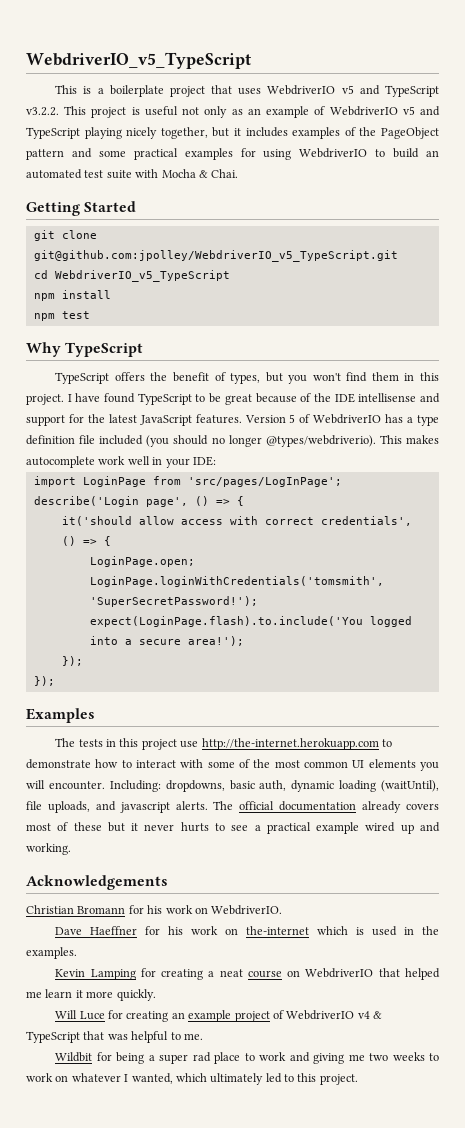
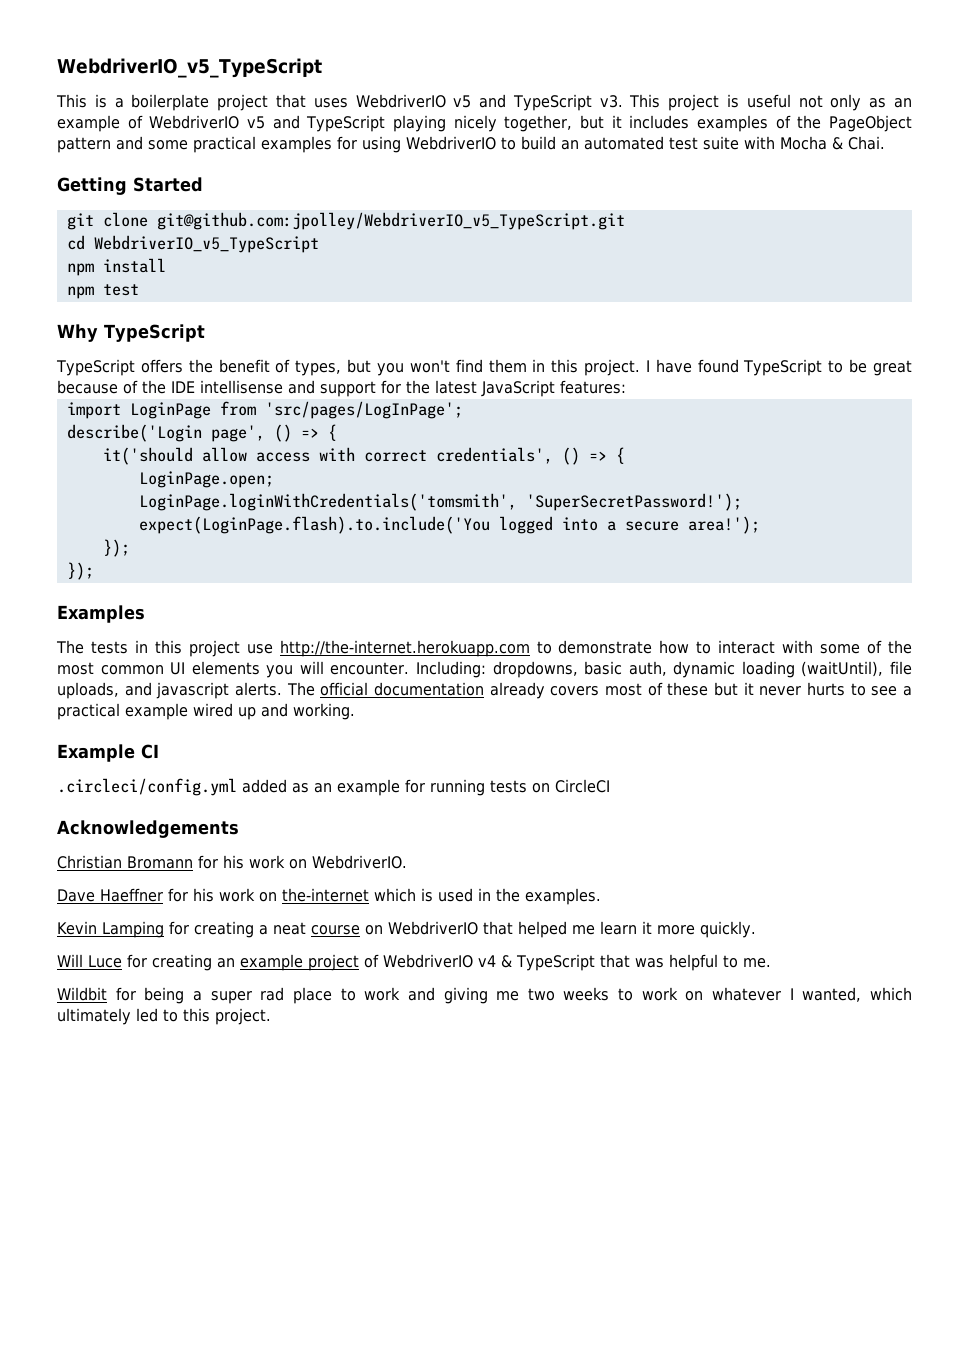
[26,107,59,116] v3.2.2. -> [599,95,623,108] v3.
[195,414,440,426] [26,435,439,447] [26,456,216,468] features. Version 5 of WebdriverIO has a type definition file included (you should no longer @types/webdriverio). This makes autocomplete work well in your IDE: -> [560,380,626,394] features:
(71, 849) none -> [57,744,159,762] [57,778,610,796] // Example CI // .circleci/config.yml added as an example for running tests on CircleCI

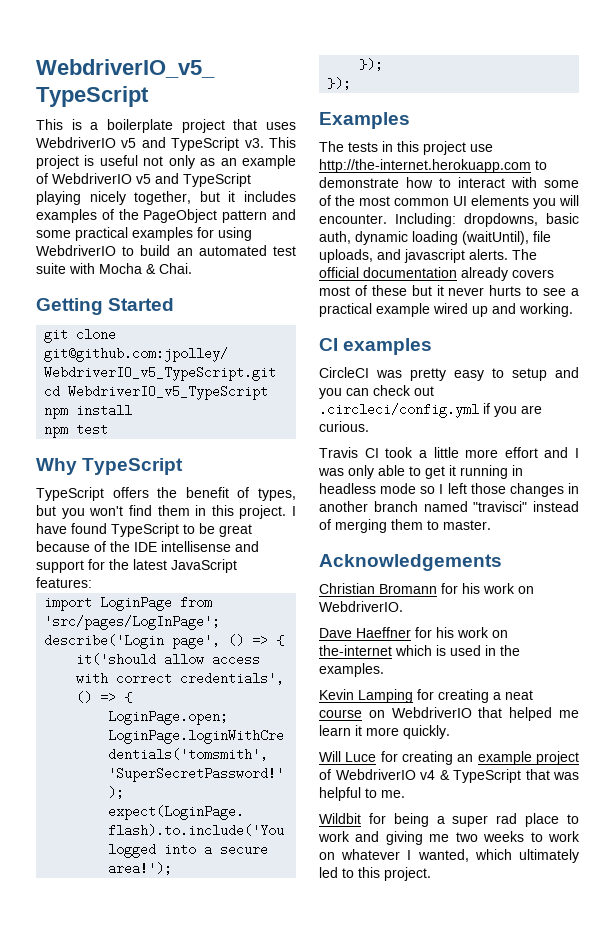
[57,744,159,762] [57,778,610,796] Example CI // .circleci/config.yml added as an example for running tests on CircleCI -> [319,338,433,355] [319,367,579,381] [319,385,434,399] [319,403,542,418] [319,421,369,432] [319,447,579,458] [318,465,523,479] [319,483,579,497] [319,501,579,512] [319,519,491,533] CI examples // CircleCI was pretty easy to setup and you can check out .circleci/config.yml if you are curious. // Travis CI took a little more effort and I was only able to get it running in headless mode so I left those changes in another branch named "travisci" instead of merging them to master.

